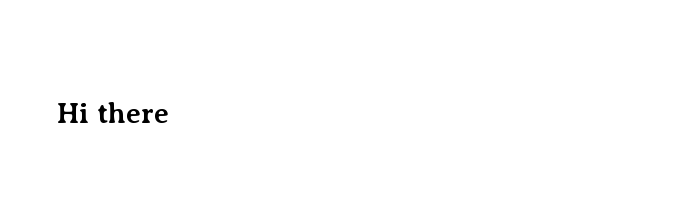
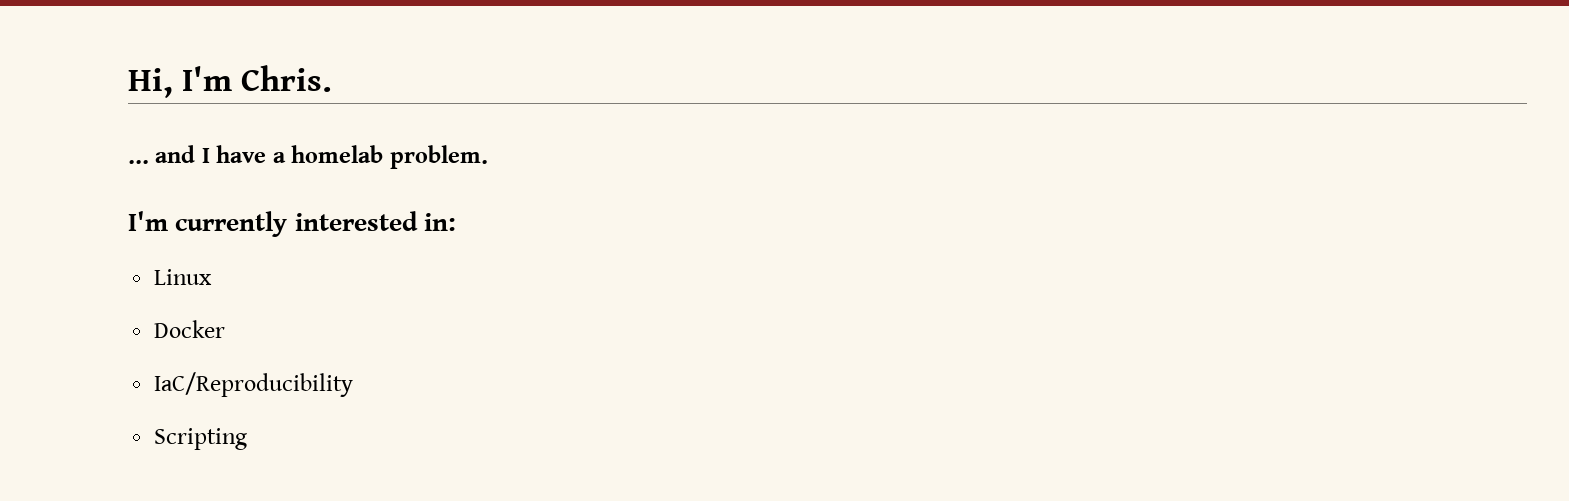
[57,102,169,123] Hi there -> [128,65,333,98] [128,145,488,169] [128,211,456,237] [154,269,213,285] [154,320,226,338] [154,372,354,397] [154,428,248,450] Hi, I'm Chris. // ... and I have a homelab problem. // I'm currently interested in: // Linux // Docker // IaC/Reproducibility // Scripting

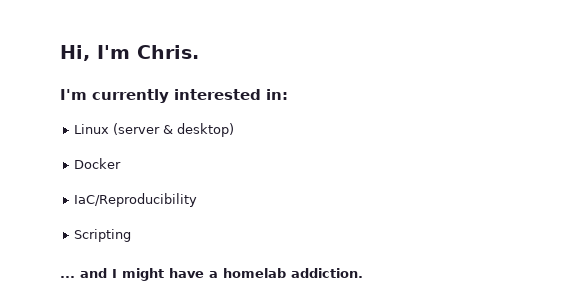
[128,145,488,169] // ... and I have a homelab problem. -> (199, 52) none
(213, 277) none -> [113,123,235,137] (server & desktop)
(248, 439) none -> [60,268,363,281] // ... and I might have a homelab addiction.

